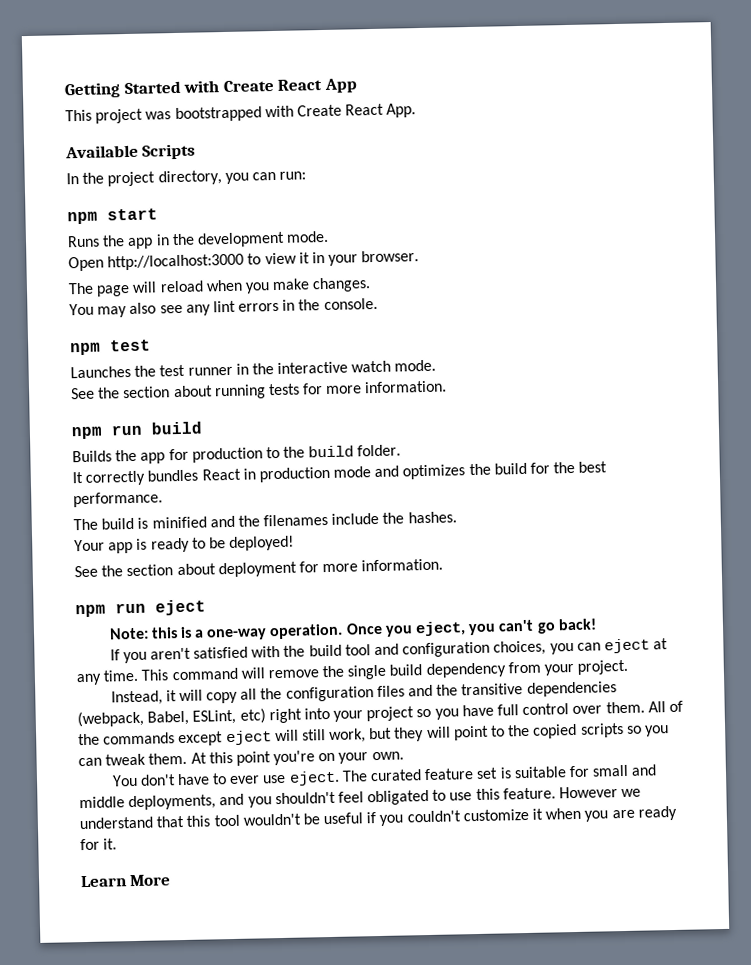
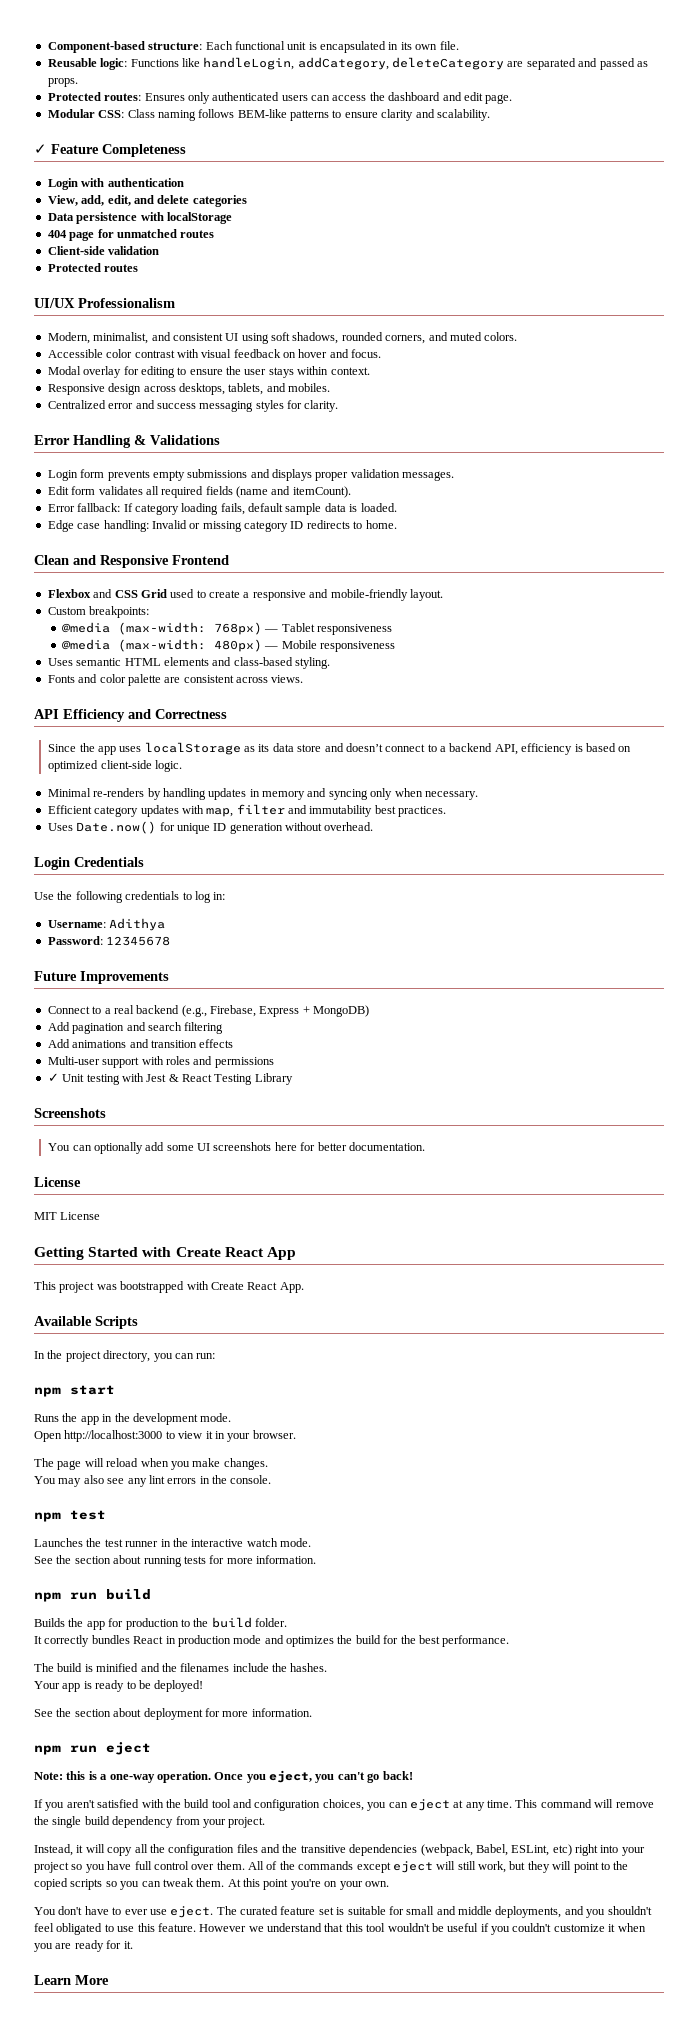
(64, 90) none -> [47,41,459,53] [47,57,648,70] [47,78,78,87] [47,92,513,104] [47,109,490,121] [34,144,186,157] [47,178,184,190] [47,195,247,207] [47,212,232,224] [47,229,215,241] [47,246,160,255] [47,263,139,272] [34,298,175,308] [47,332,518,344] [47,349,382,358] [47,366,370,378] [47,383,330,395] [47,400,339,412] [34,435,220,448] [47,469,455,481] [47,486,351,498] [47,503,397,515] [47,520,397,532] [34,555,229,568] [47,589,443,601] [47,606,150,618] [61,622,393,635] [61,639,396,652] [47,657,330,669] [47,674,304,686] [34,709,227,722] [48,742,632,755] [48,760,182,772] [47,788,478,800] [47,804,447,817] [47,821,374,834] [34,857,144,870] [34,891,226,903] [47,918,166,931] [47,936,171,946] [34,971,169,984] [47,1005,370,1017] [47,1022,224,1034] [47,1039,234,1048] [47,1056,274,1068] [47,1073,293,1085] [34,1108,106,1118] [48,1142,425,1154] [34,1177,81,1187] [34,1212,101,1220] Component-based structure: Each functional unit is encapsulated in its own file. // Reusable logic: Functions like handleLogin, addCategory, deleteCategory are separated and passed as props. // Protected routes: Ensures only authenticated users can access the dashboard and edit page. // Modular CSS: Class naming follows BEM-like patterns to ensure clarity and scalability. // ✓ Feature Completeness // Login with authentication // View, add, edit, and delete categories // Data persistence with localStorage // 404 page for unmatched routes // Client-side validation // Protected routes // UI/UX Professionalism // Modern, minimalist, and consistent UI using soft shadows, rounded corners, and muted colors. // Accessible color contrast with visual feedback on hover and focus. // Modal overlay for editing to ensure the user stays within context. // Responsive design across desktops, tablets, and mobiles. // Centralized error and success messaging styles for clarity. // Error Handling & Validations // Login form prevents empty submissions and displays proper validation messages. // Edit form validates all required fields (name and itemCount). // Error fallback: If category loading fails, default sample data is loaded. // Edge case handling: Invalid or missing category ID redirects to home. // Clean and Responsive Frontend // Flexbox and CSS Grid used to create a responsive and mobile-friendly layout. // Custom breakpoints: // @media (max-width: 768px) — Tablet responsiveness // @media (max-width: 480px) — Mobile responsiveness // Uses semantic HTML elements and class-based styling. // Fonts and color palette are consistent across views. // API Efficiency and Correctness // Since the app uses localStorage as its data store and doesn’t connect to a backend API, efficiency is based on optimized client-side logic. // Minimal re-renders by handling updates in memory and syncing only when necessary. // Efficient category updates with map, filter and immutability best practices. // Uses Date.now() for unique ID generation without overhead. // Login Credentials // Use the following credentials to log in: // Username: Adithya // Password: 12345678 // Future Improvements // Connect to a real backend (e.g., Firebase, Express + MongoDB) // Add pagination and search filtering // Add animations and transition effects // Multi-user support with roles and permissions // ✓ Unit testing with Jest & React Testing Library // Screenshots // You can optionally add some UI screenshots here for better documentation. // License // MIT License //

